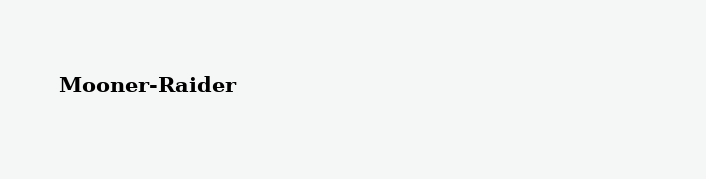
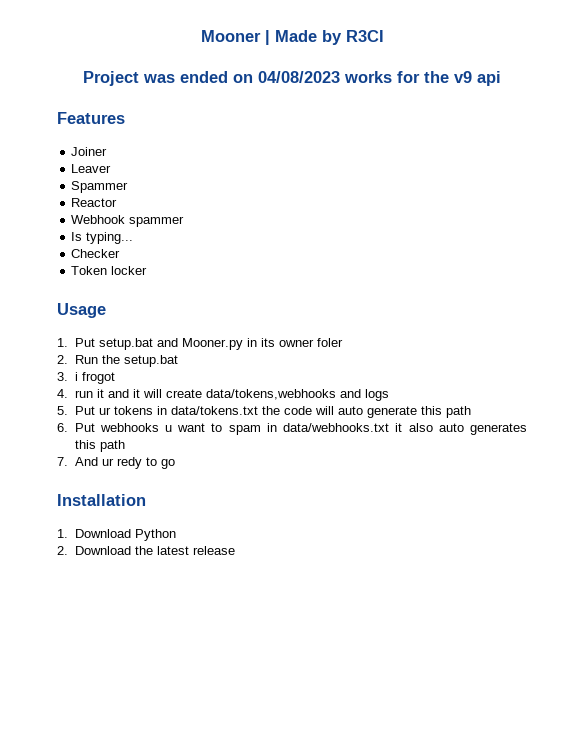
[59,76,237,92] Mooner-Raider -> [200,30,384,45] [83,71,501,86] [57,112,125,124] [71,147,108,156] [71,164,112,173] [71,181,129,193] [71,198,118,207] [71,215,185,227] [71,232,134,244] [71,249,121,258] [71,266,148,275] [57,303,106,318] [57,338,343,350] [57,355,178,367] [57,372,115,384] [57,389,389,401] [57,406,471,418] [57,423,527,435] [74,440,125,452] [57,457,175,469] [57,494,146,506] [57,529,176,541] [57,546,235,555] Mooner | Made by R3CI // Project was ended on 04/08/2023 works for the v9 api // Features // Joiner // Leaver // Spammer // Reactor // Webhook spammer // Is typing... // Checker // Token locker // Usage // 1. Put setup.bat and Mooner.py in its owner foler // 2. Run the setup.bat // 3. i frogot // 4. run it and it will create data/tokens,webhooks and logs // 5. Put ur tokens in data/tokens.txt the code will auto generate this path // 6. Put webhooks u want to spam in data/webhooks.txt it also auto generates this path // 7. And ur redy to go // Installation // 1. Download Python // 2. Download the latest release

